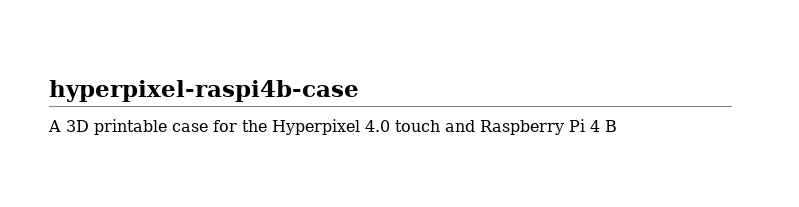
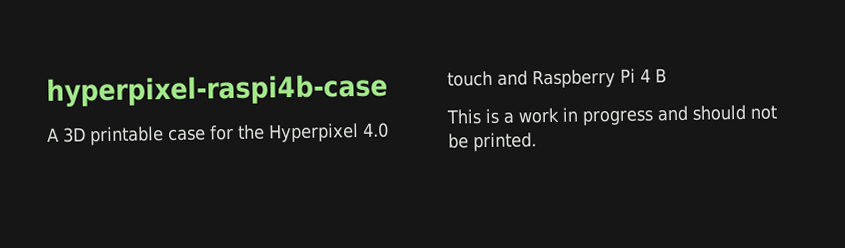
(617, 126) none -> [446,104,777,126] [448,132,537,152] // This is a work in progress and should not be printed.

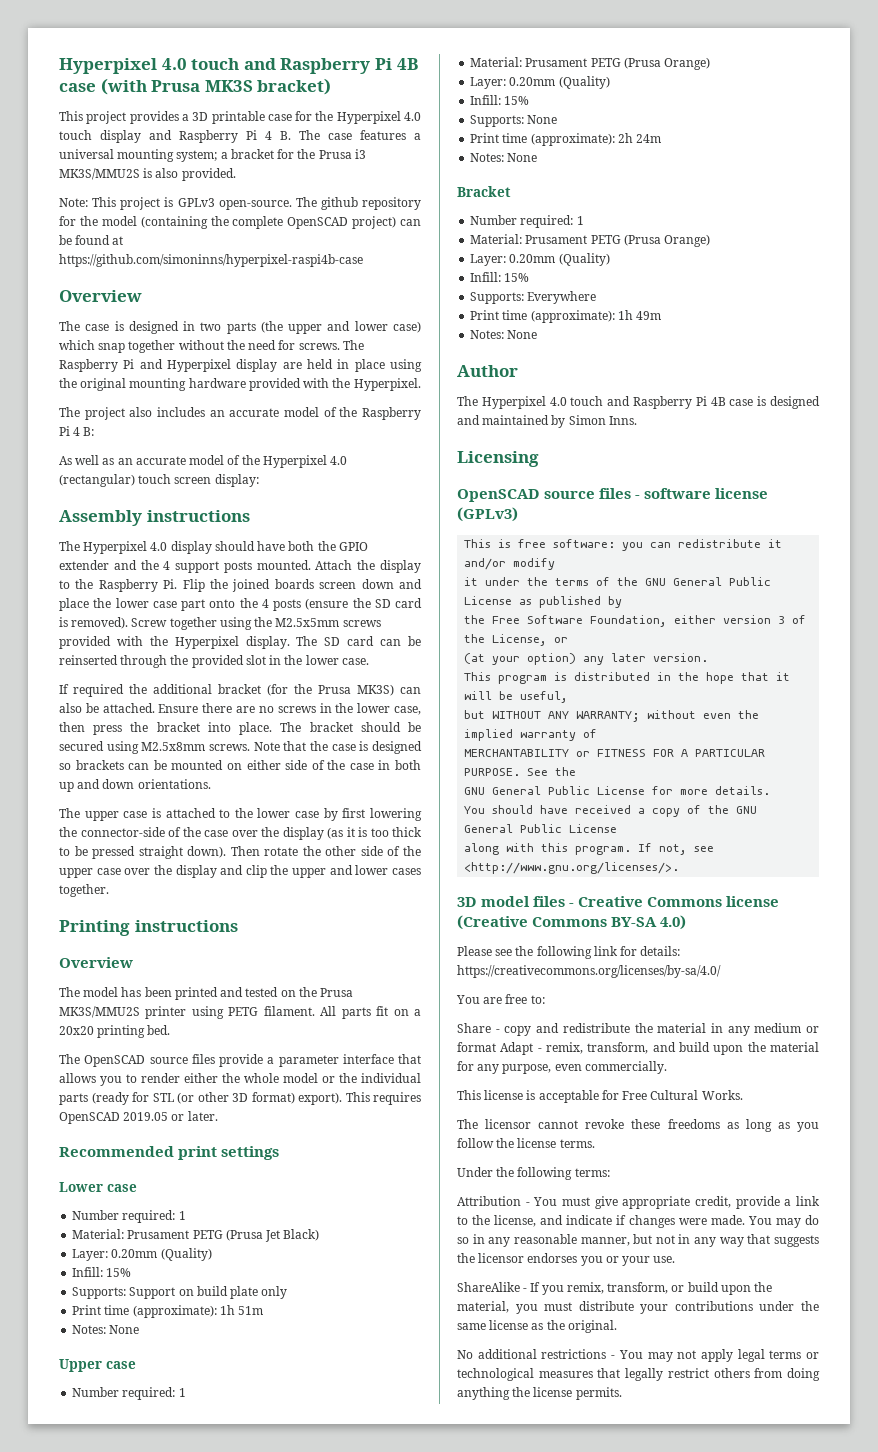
[46,73,388,108] [47,127,59,142] hyperpixel-raspi4b-case // A -> [59,58,418,74] [59,78,332,95] [59,111,189,124] Hyperpixel 4.0 touch and Raspberry Pi 4B case (with Prusa MK3S bracket) // This project provides a
(493, 78) none -> [100,130,141,143] display
[655,68,667,83] [446,104,777,126] [448,132,537,152] B // This is a work in progress and should not be printed. -> [280,130,421,140] [59,149,366,162] [59,168,236,181] [59,197,421,210] [59,216,421,229] [59,235,124,245] [59,254,363,267] [59,290,142,302] [59,321,421,334] [59,340,364,353] [59,359,422,372] [59,378,421,391] [59,407,421,420] [59,426,95,436] [59,455,348,468] [59,474,259,487] [59,510,250,526] [59,541,368,554] [59,560,421,573] [59,579,422,592] [59,598,422,611] [59,617,381,630] [59,636,422,649] [59,655,369,668] [59,684,421,697] [59,703,421,715] [59,722,421,735] [59,741,422,754] [59,760,421,770] [59,779,211,792] [59,808,422,821] [59,827,422,840] [59,846,421,859] [59,865,421,878] [59,884,109,897] [59,920,238,936] [59,957,133,968] [59,987,354,1000] [59,1006,421,1019] [59,1025,171,1038] [59,1054,421,1067] [59,1073,421,1086] [59,1092,421,1105] [59,1111,218,1124] [59,1146,280,1160] [59,1182,137,1192] [72,1210,186,1223] [72,1229,320,1242] [72,1248,212,1261] [72,1267,132,1277] [72,1286,288,1299] [72,1305,264,1318] [72,1325,140,1334] [59,1359,136,1372] [72,1387,186,1400] [470,57,711,70] [470,76,610,89] [470,95,530,105] [470,115,558,127] [470,133,662,146] [470,153,538,162] [457,186,511,197] [470,215,584,228] [470,234,711,247] [470,253,610,266] [470,272,530,282] [470,291,597,304] [470,310,662,323] [470,330,538,339] [457,365,518,377] [457,396,820,409] [457,415,637,428] [457,451,539,467] [457,488,769,502] [457,507,518,522] [464,539,783,551] [464,558,556,570] [464,577,772,586] [464,596,623,608] [464,615,807,627] [464,634,569,646] [464,653,709,665] [464,672,791,684] [464,691,569,703] [464,710,760,722] [464,729,598,741] [464,749,766,757] [464,767,577,776] [464,786,771,795] [464,805,758,817] [464,824,618,833] [464,843,715,855] [464,862,680,874] [457,896,780,907] [457,915,687,930] [457,946,681,959] [457,965,721,978] [456,994,545,1004] [457,1023,819,1036] [457,1042,819,1055] [457,1061,667,1074] [457,1090,743,1103] [457,1119,819,1132] [457,1138,595,1148] [457,1167,610,1180] [457,1196,820,1209] [457,1215,819,1228] [457,1234,819,1247] [457,1253,676,1266] [457,1282,773,1295] [457,1301,819,1314] [457,1320,617,1333] [457,1349,819,1362] [457,1368,820,1381] [457,1387,622,1400] B. The case features a universal mounting system; a bracket for the Prusa i3 MK3S/MMU2S is also provided. // Note: This project is GPLv3 open-source. The github repository for the model (containing the complete OpenSCAD project) can be found at https://github.com/simoninns/hyperpixel-raspi4b-case // Overview // The case is designed in two parts (the upper and lower case) which snap together without the need for screws. The Raspberry Pi and Hyperpixel display are held in place using the original mounting hardware provided with the Hyperpixel. // The project also includes an accurate model of the Raspberry Pi 4 B: // As well as an accurate model of the Hyperpixel 4.0 (rectangular) touch screen display: // Assembly instructions // The Hyperpixel 4.0 display should have both the GPIO extender and the 4 support posts mounted. Attach the display to the Raspberry Pi. Flip the joined boards screen down and place the lower case part onto the 4 posts (ensure the SD card is removed). Screw together using the M2.5x5mm screws provided with the Hyperpixel display. The SD card can be reinserted through the provided slot in the lower case. // If required the additional bracket (for the Prusa MK3S) can also be attached. Ensure there are no screws in the lower case, then press the bracket into place. The bracket should be secured using M2.5x8mm screws. Note that the case is designed so brackets can be mounted on either side of the case in both up and down orientations. // The upper case is attached to the lower case by first lowering the connector-side of the case over the display (as it is too thick to be pressed straight down). Then rotate the other side of the upper case over the display and clip the upper and lower cases together. // Printing instructions // Overview // The model has been printed and tested on the Prusa MK3S/MMU2S printer using PETG filament. All parts fit on a 20x20 printing bed. // The OpenSCAD source files provide a parameter interface that allows you to render either the whole model or the individual parts (ready for STL (or other 3D format) export). This requires OpenSCAD 2019.05 or later. // Recommended print settings // Lower case // Number required: 1 // Material: Prusament PETG (Prusa Jet Black) // Layer: 0.20mm (Quality) // Infill: 15% // Supports: Support on build plate only // Print time (approximate): 1h 51m // Notes: None // Upper case // Number required: 1 // Material: Prusament PETG (Prusa Orange) // Layer: 0.20mm (Quality) // Infill: 15% // Supports: None // Print time (approximate): 2h 24m // Notes: None // Bracket // Number required: 1 // Material: Prusament PETG (Prusa Orange) // Layer: 0.20mm (Quality) // Infill: 15% // Supports: Everywhere // Print time (approximate): 1h 49m // Notes: None // Author // The Hyperpixel 4.0 touch and Raspberry Pi 4B case is designed and maintained by Simon Inns. // Licensing // OpenSCAD source files - software license (GPLv3) // This is free software: you can redistribute it and/or modify // it under the terms of the GNU General Public License as published by // the Free Software Foundation, either version 3 of the License, or // (at your option) any later version. // This program is distributed in the hope that it will be useful, // but WITHOUT ANY WARRANTY; without even the implied warranty of // MERCHANTABILITY or FITNESS FOR A PARTICULAR PURPOSE. See the // GNU General Public License for more details. // You should have received a copy of the GNU General Public License // along with this program. If not, see <http://www.gnu.org/licenses/>. // 3D model files - Creative Commons license (Creative Commons BY-SA 4.0) // Please see the following link for details: https://creativecommons.org/licenses/by-sa/4.0/ // You are free to: // Share - copy and redistribute the material in any medium or format Adapt - remix, transform, and build upon the material for any purpose, even commercially. // This license is acceptable for Free Cultural Works. // The licensor cannot revoke these freedoms as long as you follow the license terms. // Under the following terms: // Attribution - You must give appropriate credit, provide a link to the license, and indicate if changes were made. You may do so in any reasonable manner, but not in any way that suggests the licensor endorses you or your use. // ShareAlike - If you remix, transform, or build upon the material, you must distribute your contributions under the same license as the original. // No additional restrictions - You may not apply legal terms or technological measures that legally restrict others from doing anything the license permits.

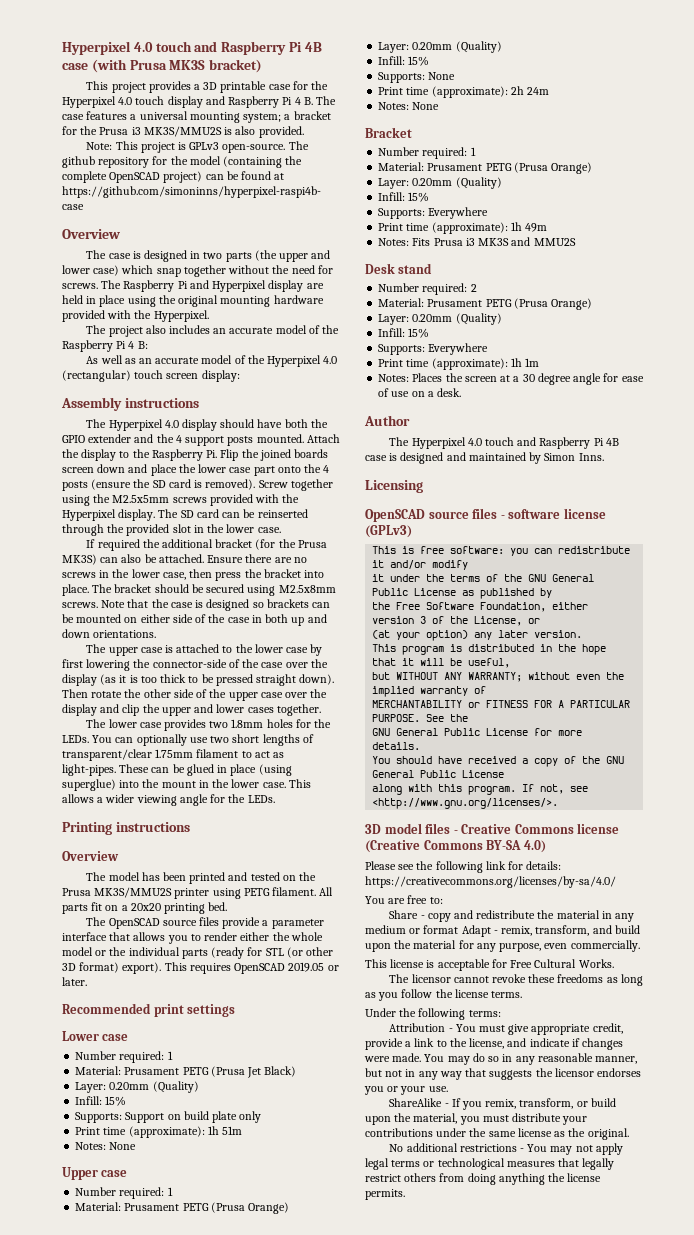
(109, 890) none -> [86,719,332,731] [62,734,314,746] [62,749,285,761] [62,764,292,776] [62,779,311,791] [62,794,275,806] // The lower case provides two 1.8mm holes for the LEDs. You can optionally use two short lengths of transparent/clear 1.75mm filament to act as light-pipes. These can be glued in place (using superglue) into the mount in the lower case. This allows a wider viewing angle for the LEDs.
[470,330,538,339] Notes: None -> [378,237,576,246] [365,263,433,274] [378,283,477,295] [378,298,593,310] [378,313,502,325] [378,328,430,338] [378,343,489,355] [378,358,540,370] [378,373,644,385] [378,388,462,397] Notes: Fits Prusa i3 MK3S and MMU2S // Desk stand // Number required: 2 // Material: Prusament PETG (Prusa Orange) // Layer: 0.20mm (Quality) // Infill: 15% // Supports: Everywhere // Print time (approximate): 1h 1m // Notes: Places the screen at a 30 degree angle for ease of use on a desk.

